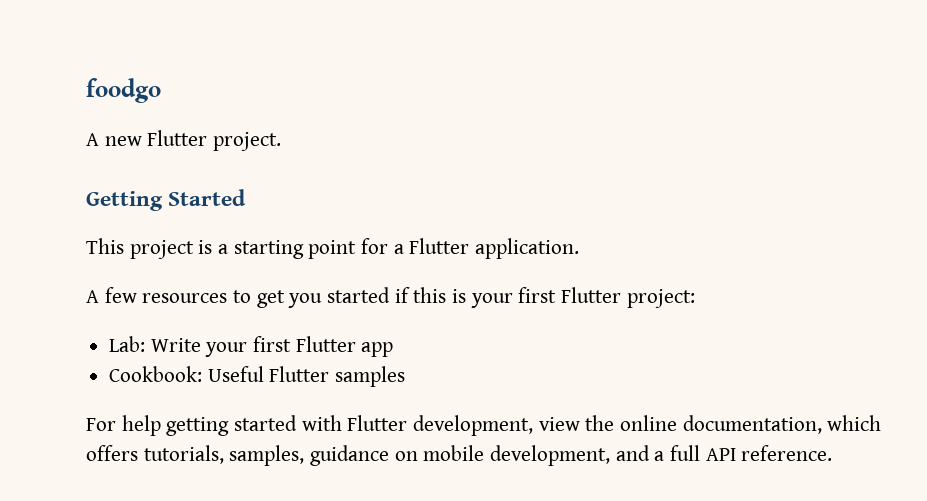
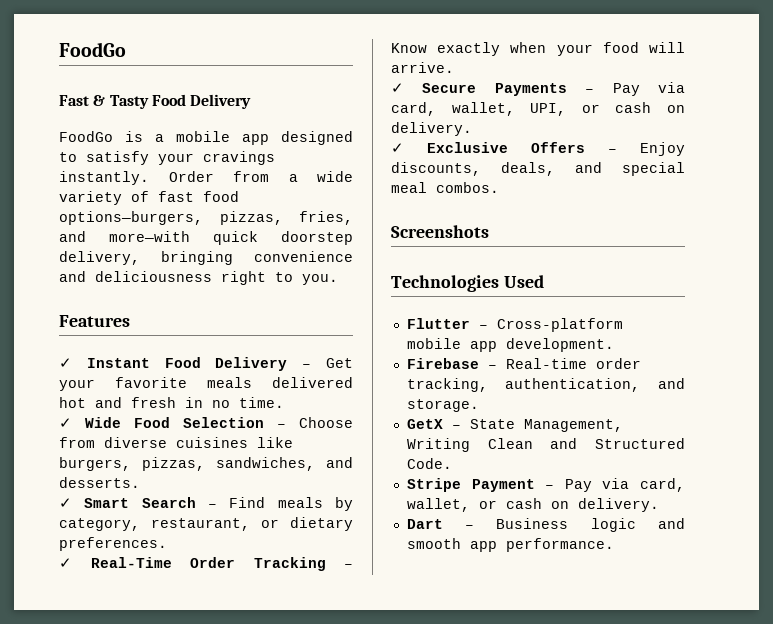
[86,78,161,103] [86,130,282,151] [86,189,247,211] [86,238,580,259] [86,287,695,308] [109,336,394,357] [109,366,406,387] [86,415,882,436] [86,445,833,466] foodgo // A new Flutter project. // Getting Started // This project is a starting point for a Flutter application. // A few resources to get you started if this is your first Flutter project: // Lab: Write your first Flutter app // Cookbook: Useful Flutter samples // For help getting started with Flutter development, view the online documentation, which offers tutorials, samples, guidance on mobile development, and a full API reference. -> [59,42,126,57] [59,94,252,109] [59,131,353,145] [59,151,275,165] [59,171,353,185] [59,191,239,205] [59,211,353,225] [59,231,353,245] [59,251,353,265] [59,271,338,285] [59,315,130,327] [59,357,353,371] [59,377,353,391] [59,397,284,408] [59,417,353,428] [59,437,293,448] [59,457,353,471] [59,477,140,488] [59,497,354,511] [59,517,353,531] [59,537,167,551] [59,557,353,571] [391,42,685,56] [391,62,454,73] [391,82,685,96] [391,102,685,116] [391,122,472,136] [391,142,685,156] [391,162,685,176] [391,182,499,193] [391,225,489,238] [391,275,544,292] [406,318,623,332] [406,338,614,352] [406,358,641,369] [406,378,685,392] [406,399,479,412] [406,419,623,432] [406,438,685,452] [406,458,452,469] [406,478,685,492] [406,498,659,512] [406,518,685,532] [406,538,614,552] FoodGo // Fast & Tasty Food Delivery // FoodGo is a mobile app designed to satisfy your cravings instantly. Order from a wide variety of fast food options—burgers, pizzas, fries, and more—with quick doorstep delivery, bringing convenience and deliciousness right to you. // Features // ✓ Instant Food Delivery – Get your favorite meals delivered hot and fresh in no time. // ✓ Wide Food Selection – Choose from diverse cuisines like burgers, pizzas, sandwiches, and desserts. // ✓ Smart Search – Find meals by category, restaurant, or dietary preferences. // ✓ Real-Time Order Tracking – Know exactly when your food will arrive. // ✓ Secure Payments – Pay via card, wallet, UPI, or cash on delivery. // ✓ Exclusive Offers – Enjoy discounts, deals, and special meal combos. // Screenshots // Technologies Used // Flutter – Cross-platform mobile app development. // Firebase – Real-time order tracking, authentication, and storage. // GetX – State Management, Writing Clean and Structured Code. // Stripe Payment – Pay via card, wallet, or cash on delivery. // Dart – Business logic and smooth app performance.

